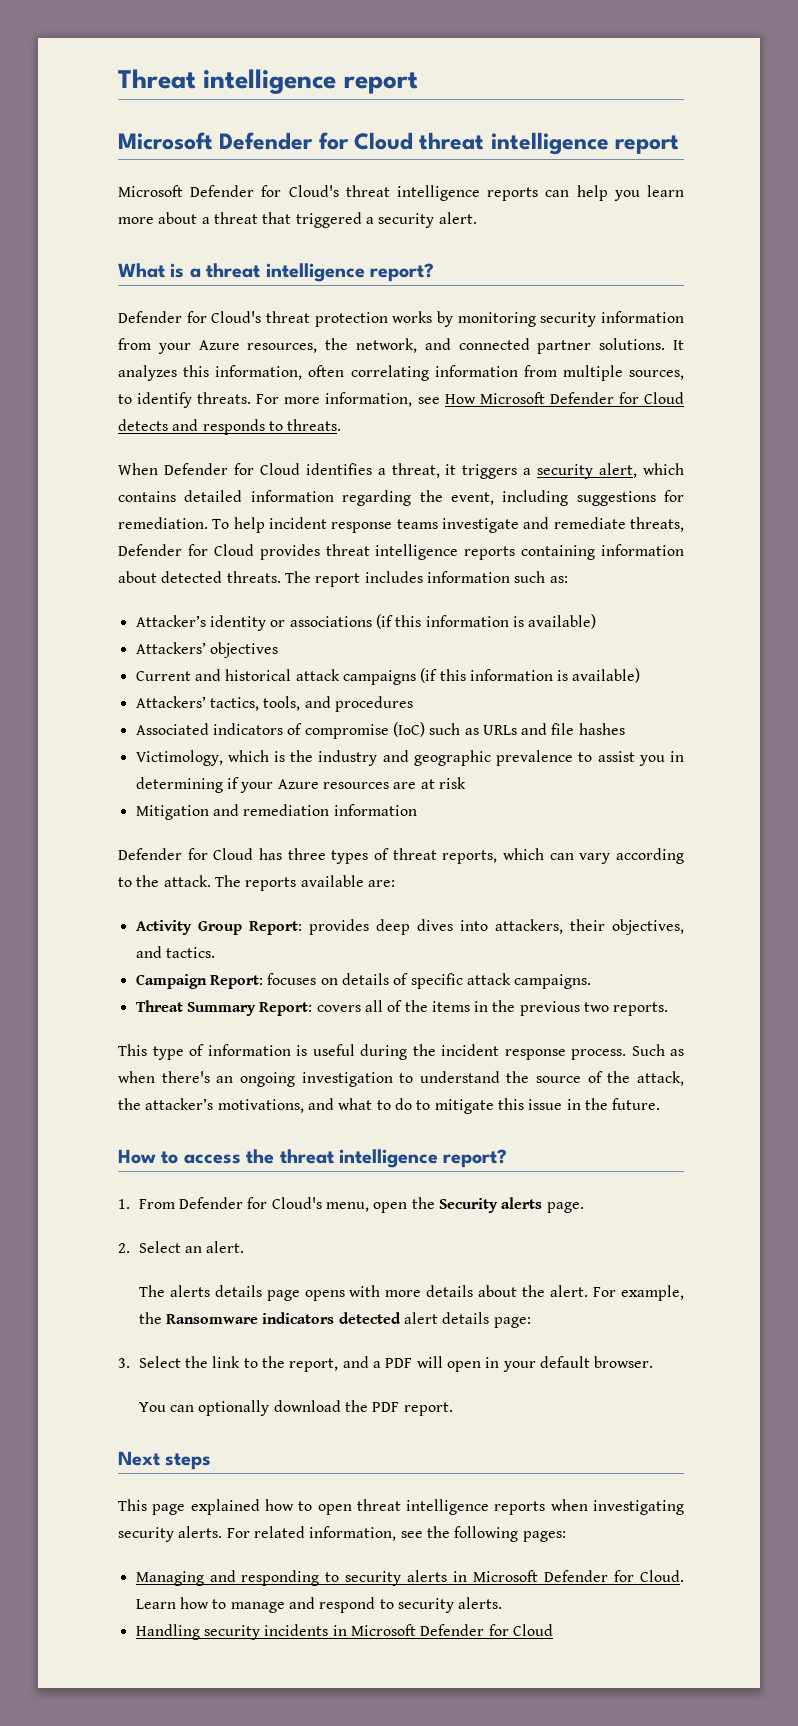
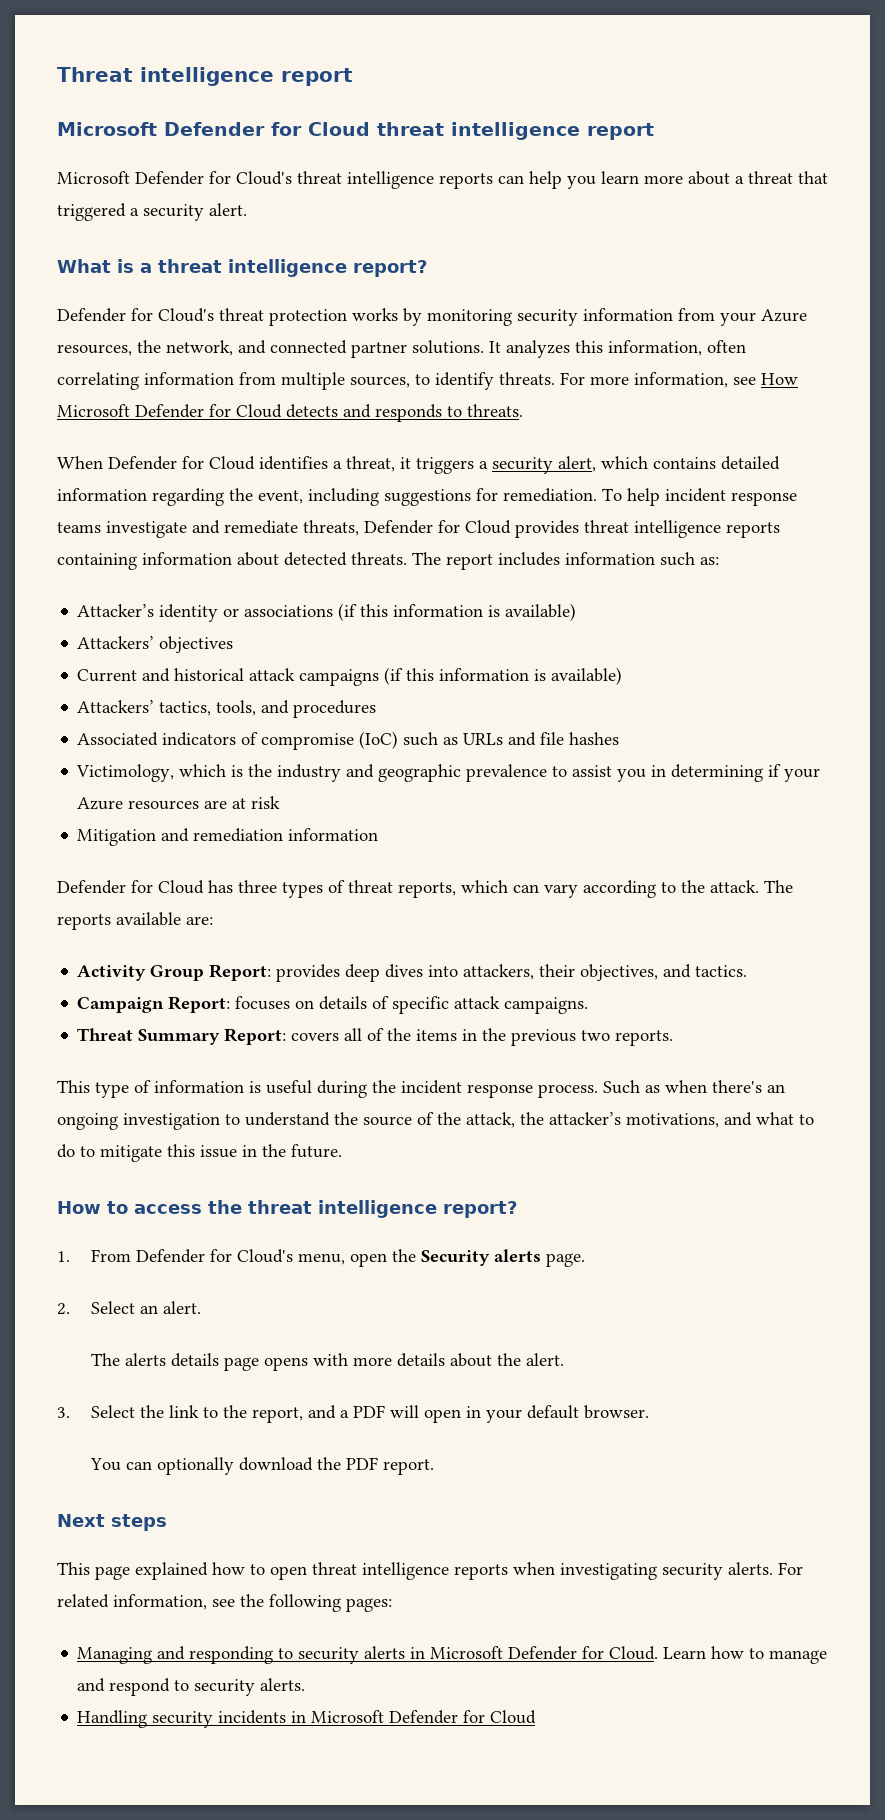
[593,1285,684,1301] [138,1312,531,1328] For example, the Ransomware indicators detected alert details page: -> (565, 1359) none

